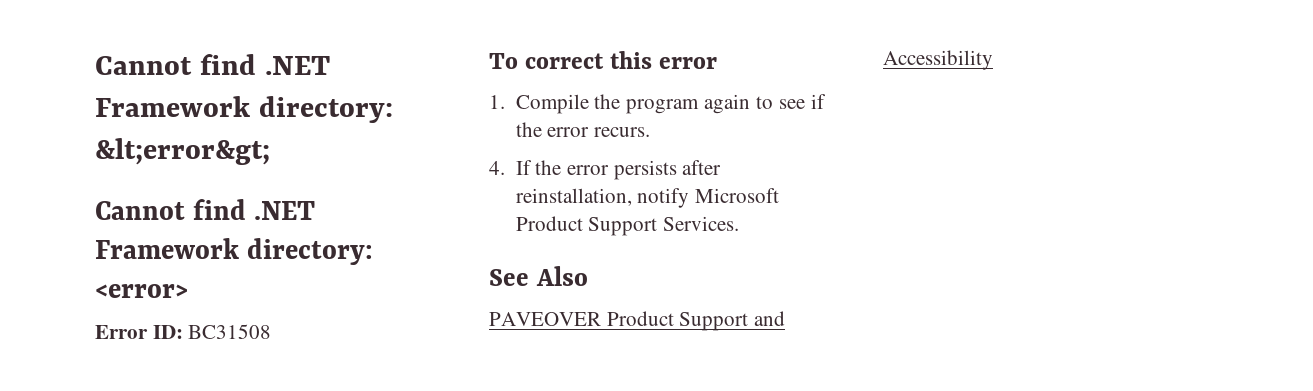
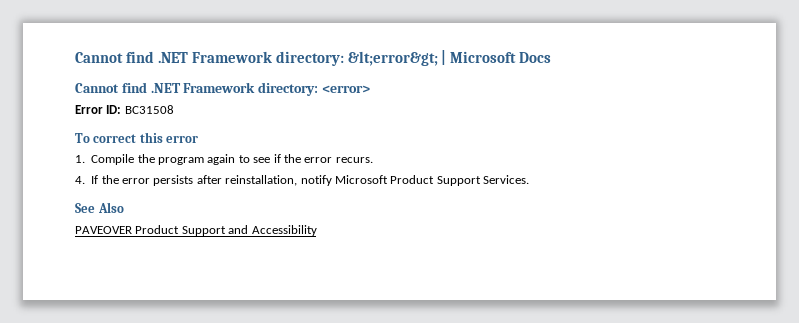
(270, 151) none -> [441,50,552,65] | Microsoft Docs

